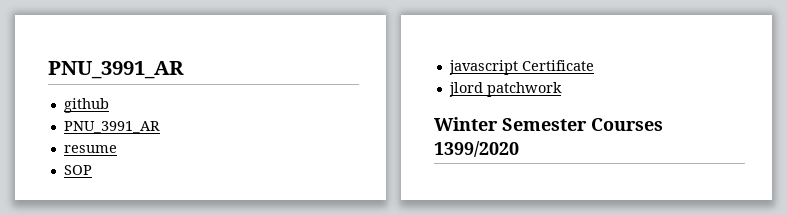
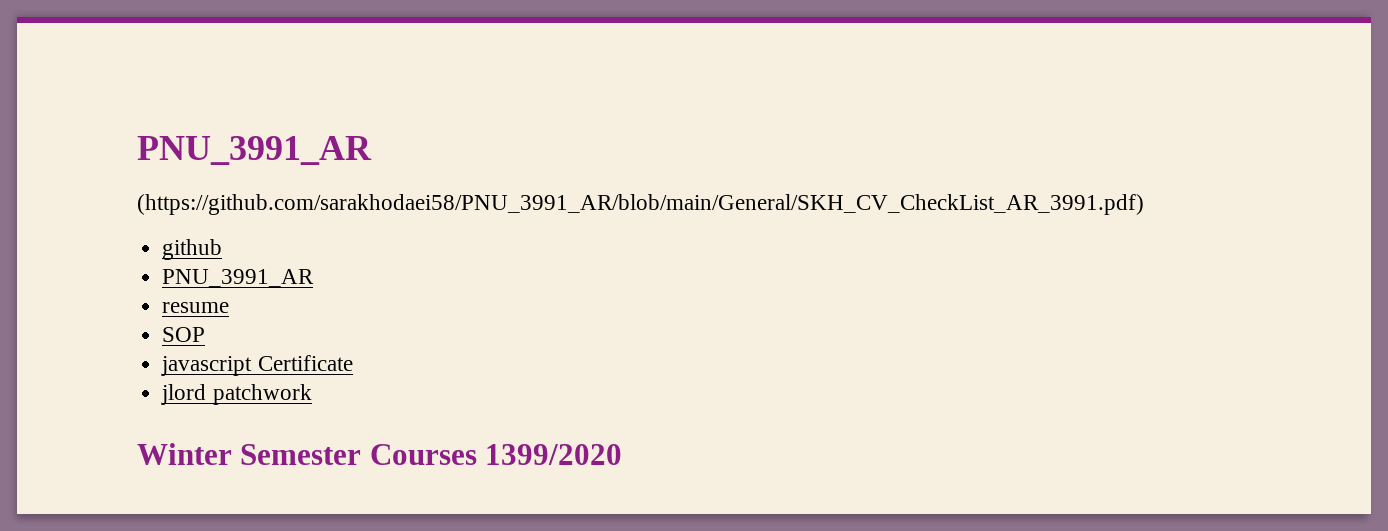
[48,61,184,79] PNU_3991_AR -> [137,136,372,165] [137,194,1144,215] PNU_3991_AR // (https://github.com/sarakhodaei58/PNU_3991_AR/blob/main/General/SKH_CV_CheckList_AR_3991.pdf)

